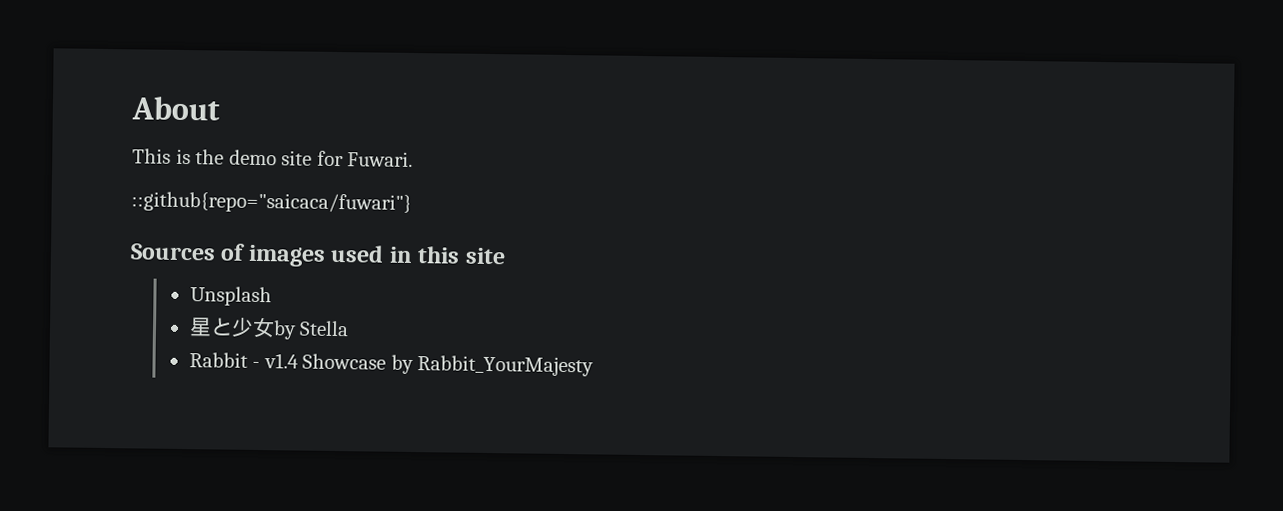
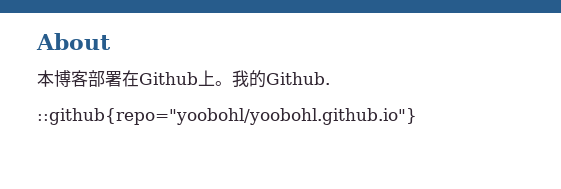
[132,148,414,168] [131,191,412,214] [130,243,506,267] [189,286,272,307] [188,317,350,340] [188,352,595,377] This is the demo site for Fuwari. // ::github{repo="saicaca/fuwari"} // Sources of images used in this site // Unsplash // 星と少女by Stella // Rabbit - v1.4 Showcase by Rabbit_YourMajesty -> [37,70,330,88] [37,108,417,125] 本博客部署在Github上。我的Github. // ::github{repo="yoobohl/yoobohl.github.io"}

